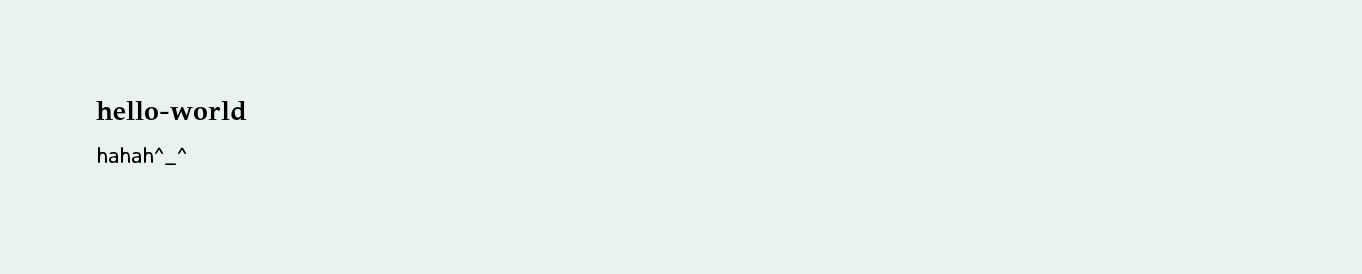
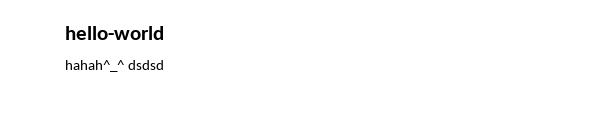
(187, 156) none -> [127,60,164,70] dsdsd

